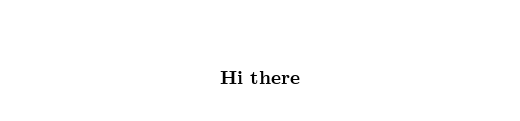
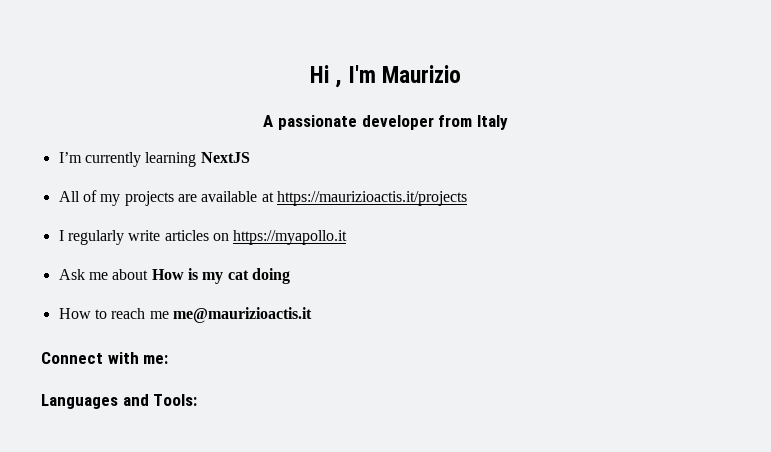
[250,71,300,84] there -> [335,65,461,88] [263,115,508,130] [58,152,250,167] [58,190,467,206] [58,230,348,245] [58,268,290,284] [58,307,312,323] [41,352,169,364] [41,394,198,409] , I'm Maurizio // A passionate developer from Italy // I’m currently learning NextJS // All of my projects are available at https://maurizioactis.it/projects // I regularly write articles on https://myapollo.it // Ask me about How is my cat doing // How to reach me me@maurizioactis.it // Connect with me: // Languages and Tools:

